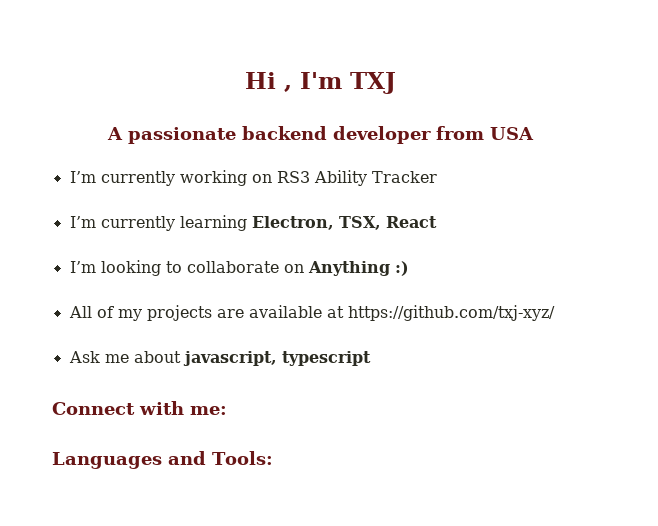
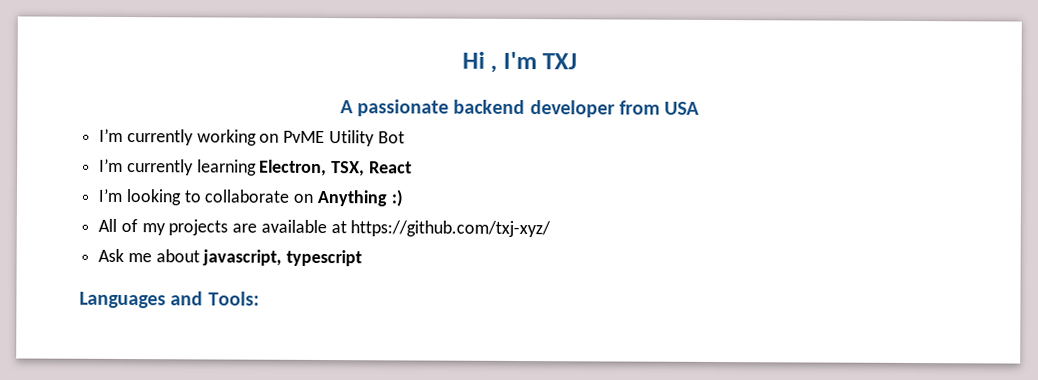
[276,170,437,186] RS3 Ability Tracker -> [283,130,405,147] PvME Utility Bot
[52,401,227,415] // Connect with me: -> (363, 258) none

